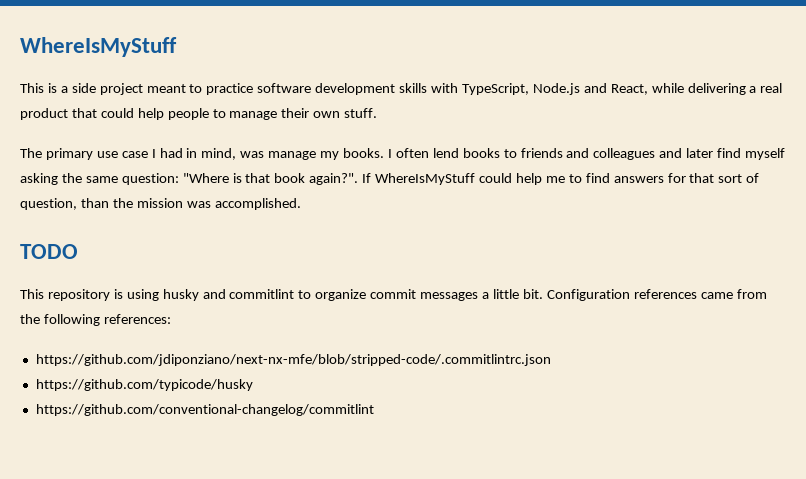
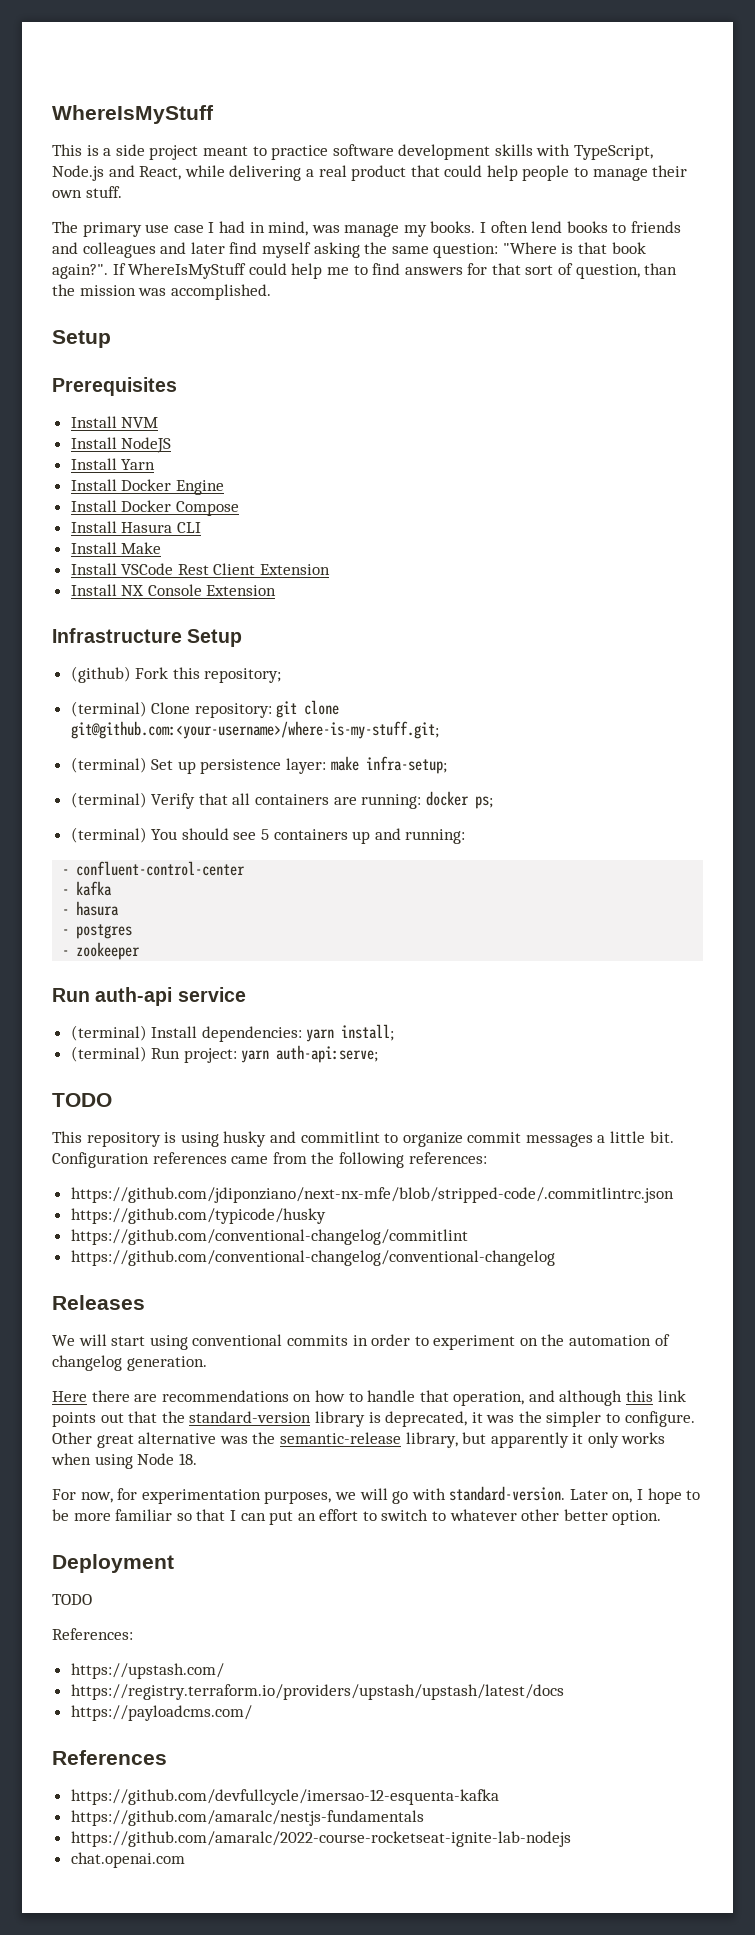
(301, 204) none -> [52,330,111,348] [52,377,177,396] [70,416,159,428] [70,437,172,453] [70,458,156,470] [70,479,224,495] [70,500,239,516] [70,521,201,533] [70,542,162,554] [70,563,331,575] [70,584,277,596] [52,628,243,647] [70,666,282,683] [70,700,340,718] [70,721,439,739] [70,756,447,774] [70,791,493,809] [70,827,466,844] [62,861,246,876] [62,881,113,896] [62,901,120,916] [62,924,133,939] [62,942,141,960] [52,987,246,1006] [70,1024,395,1042] [70,1045,379,1063] // Setup // Prerequisites // Install NVM // Install NodeJS // Install Yarn // Install Docker Engine // Install Docker Compose // Install Hasura CLI // Install Make // Install VSCode Rest Client Extension // Install NX Console Extension // Infrastructure Setup // (github) Fork this repository; // (terminal) Clone repository: git clone git@github.com:<your-username>/where-is-my-stuff.git; // (terminal) Set up persistence layer: make infra-setup; // (terminal) Verify that all containers are running: docker ps; // (terminal) You should see 5 containers up and running: // - confluent-control-center // - kafka // - hasura // - postgres // - zookeeper // Run auth-api service // (terminal) Install dependencies: yarn install; // (terminal) Run project: yarn auth-api:serve;
(374, 410) none -> [70,1250,555,1266] [52,1295,145,1310] [52,1334,670,1350] [52,1355,207,1371] [52,1390,686,1406] [52,1411,695,1427] [52,1432,666,1448] [51,1453,197,1469] [52,1486,701,1504] [52,1509,662,1525] [52,1554,174,1573] [52,1594,92,1605] [52,1628,133,1640] [70,1663,224,1679] [70,1684,564,1700] [70,1705,252,1721] [52,1750,167,1765] [70,1789,499,1805] [70,1810,424,1826] [70,1831,571,1847] [70,1852,185,1868] // https://github.com/conventional-changelog/conventional-changelog // Releases // We will start using conventional commits in order to experiment on the automation of changelog generation. // Here there are recommendations on how to handle that operation, and although this link points out that the standard-version library is deprecated, it was the simpler to configure. Other great alternative was the semantic-release library, but apparently it only works when using Node 18. // For now, for experimentation purposes, we will go with standard-version. Later on, I hope to be more familiar so that I can put an effort to switch to whatever other better option. // Deployment // TODO // References: // https://upstash.com/ // https://registry.terraform.io/providers/upstash/upstash/latest/docs // https://payloadcms.com/ // References // https://github.com/devfullcycle/imersao-12-esquenta-kafka // https://github.com/amaralc/nestjs-fundamentals // https://github.com/amaralc/2022-course-rocketseat-ignite-lab-nodejs // chat.openai.com

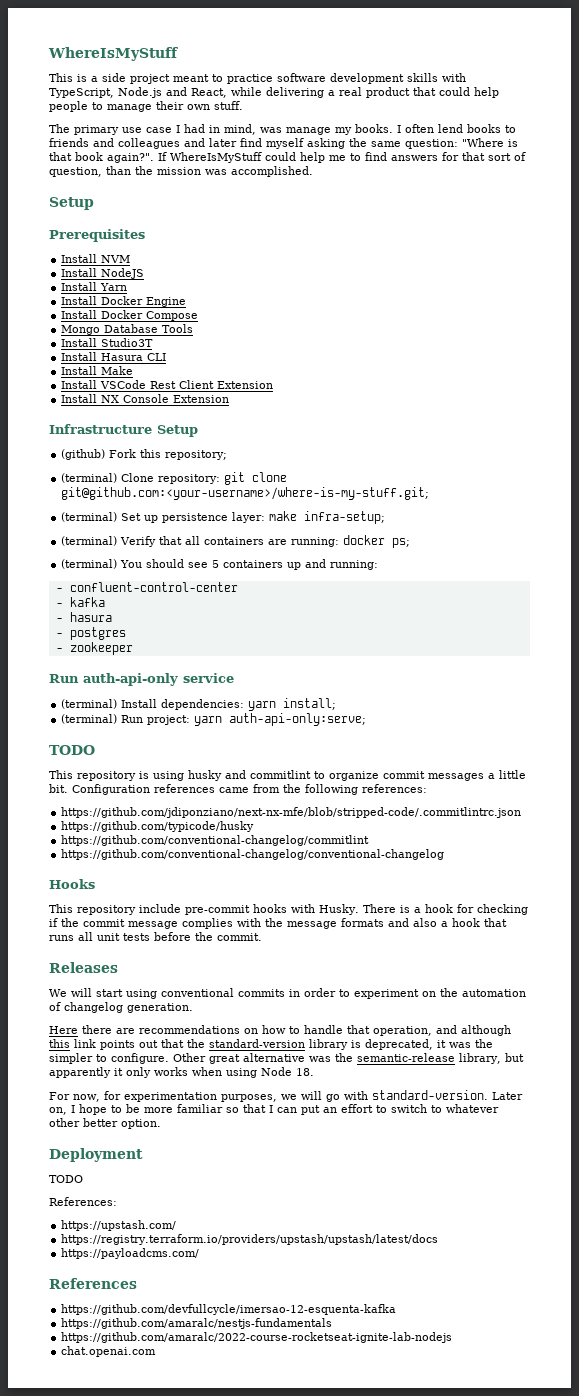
(239, 508) none -> [61,324,194,335] [61,338,154,347] // Mongo Database Tools // Install Studio3T
[95,987,173,1006] auth-api -> [83,673,178,686] auth-api-only
[276,1045,379,1063] auth-api:serve; -> [229,713,367,726] auth-api-only:serve;
(555, 1258) none -> [49,879,95,889] [49,904,528,915] [49,918,507,929] [49,932,262,941] // Hooks // This repository include pre-commit hooks with Husky. There is a hook for checking if the commit message complies with the message formats and also a hook that runs all unit tests before the commit.

